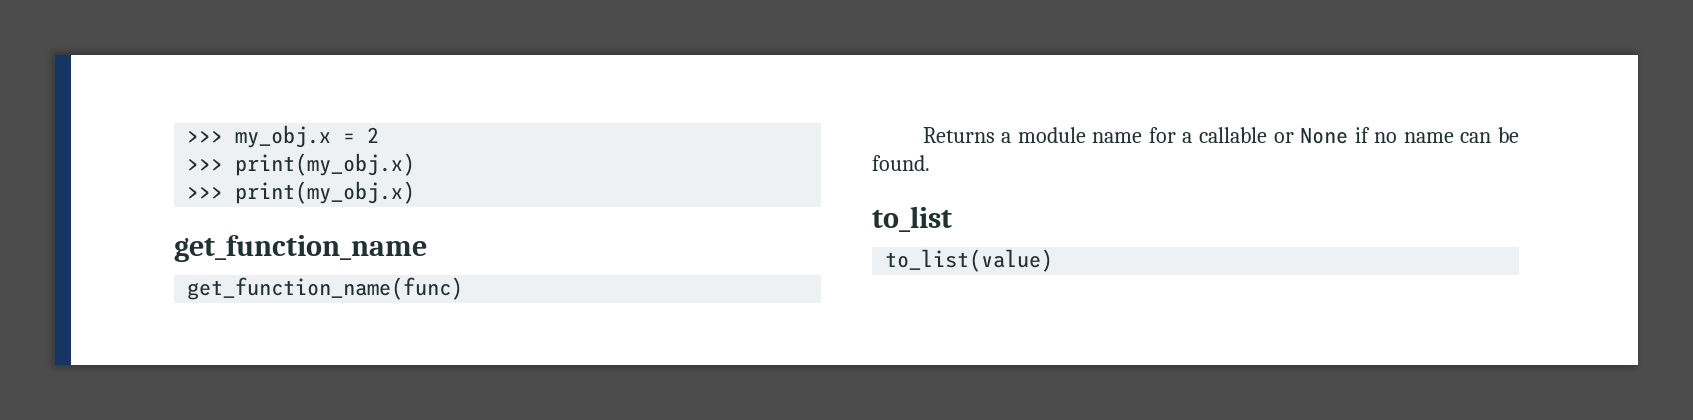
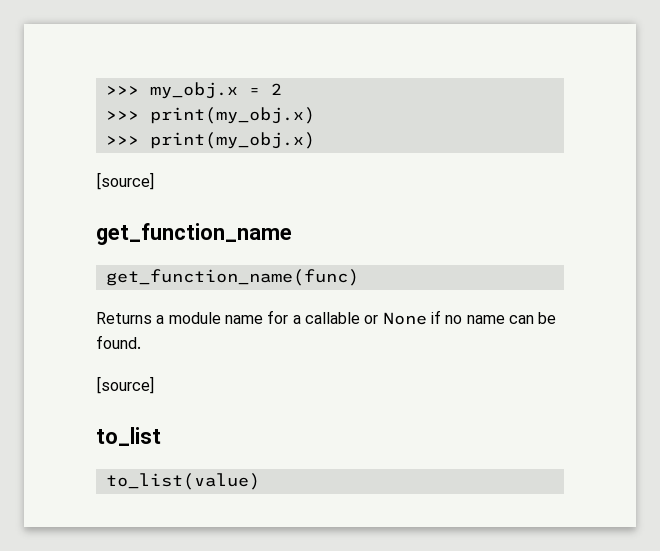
(416, 192) none -> [96,172,154,190] // [source]
(930, 163) none -> [96,376,154,394] // [source]

